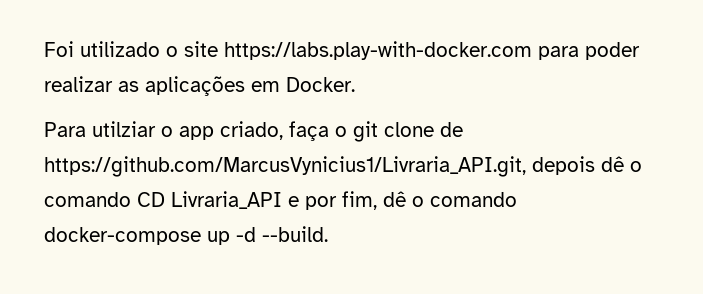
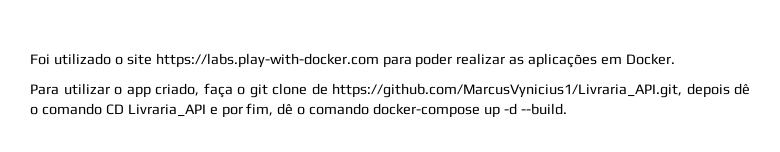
[92,121,156,137] utilziar -> [63,83,110,95] utilizar

